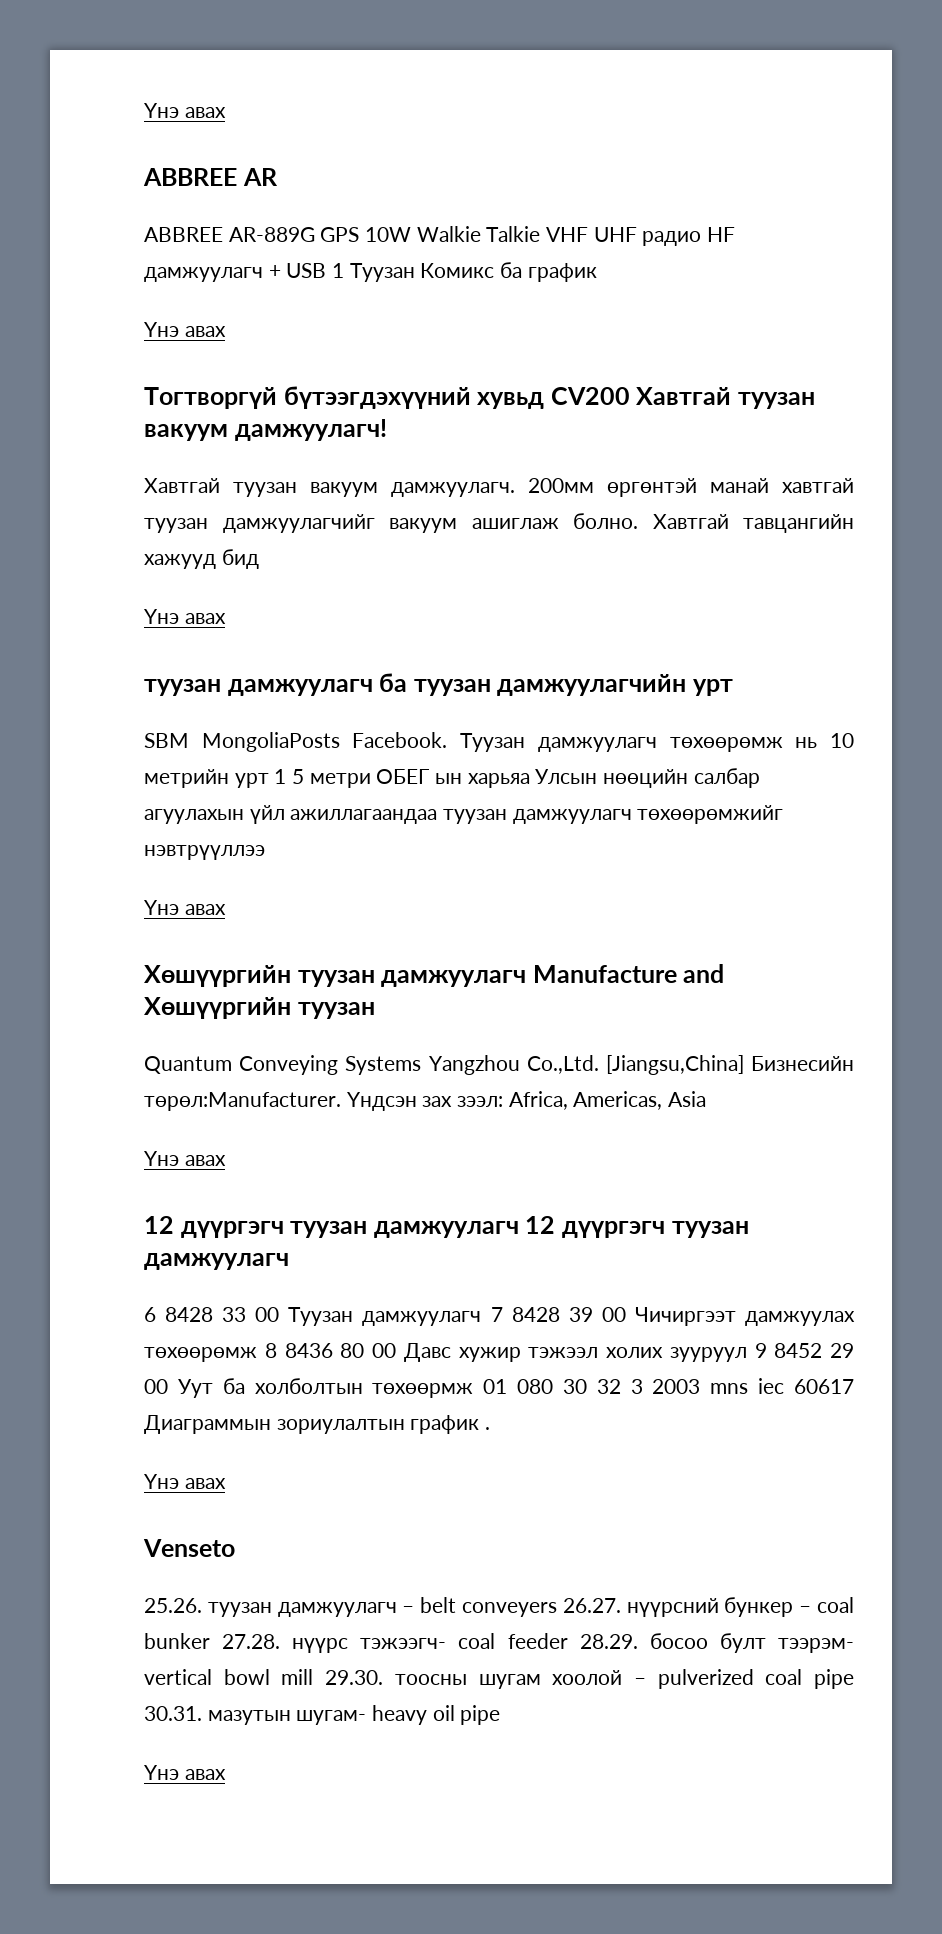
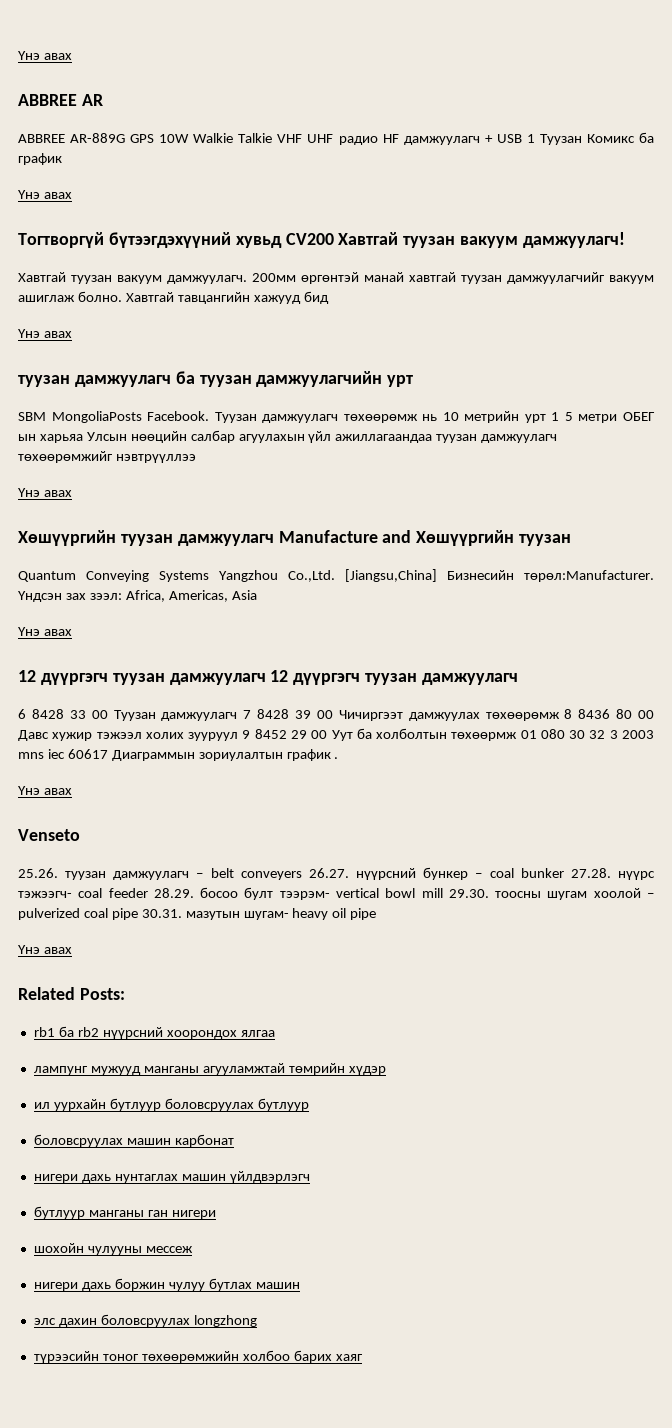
(226, 1774) none -> [18,987,125,1000] [33,1026,275,1039] [33,1063,386,1075] [33,1098,309,1111] [33,1134,234,1147] [33,1171,310,1183] [33,1206,216,1219] [33,1243,193,1255] [33,1278,300,1291] [33,1314,257,1327] [33,1350,363,1363] // Related Posts: // rb1 ба rb2 нүүрсний хоорондох ялгаа // лампунг мужууд манганы агууламжтай төмрийн хүдэр // ил уурхайн бутлуур боловсруулах бутлуур // боловсруулах машин карбонат // нигери дахь нунтаглах машин үйлдвэрлэгч // бутлуур манганы ган нигери // шохойн чулууны мессеж // нигери дахь боржин чулуу бутлах машин // элс дахин боловсруулах longzhong // түрээсийн тоног төхөөрөмжийн холбоо барих хаяг

